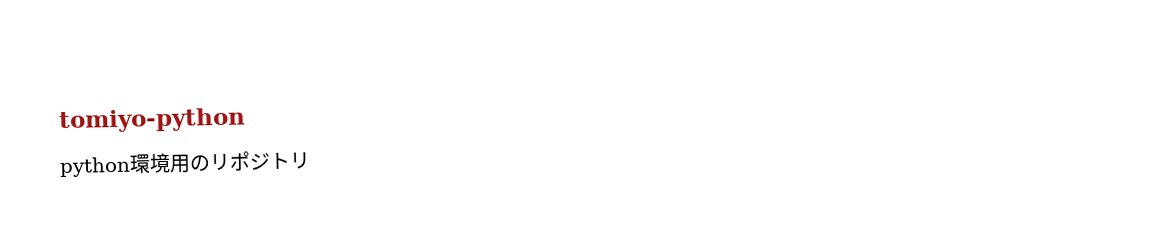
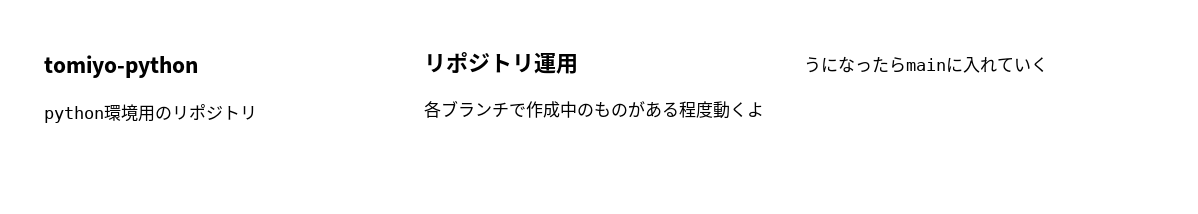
(311, 161) none -> [424,52,578,74] [424,100,764,119] [804,56,1048,73] // リポジトリ運用 // 各ブランチで作成中のものがある程度動くようになったらmainに入れていく

